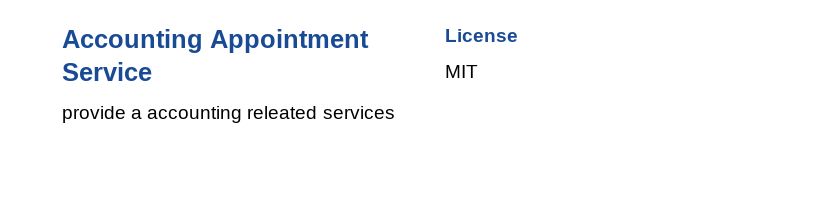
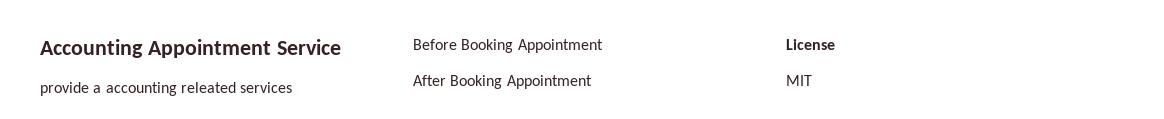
(395, 112) none -> [413,39,603,53] [413,75,592,89] // Before Booking Appointment // After Booking Appointment

